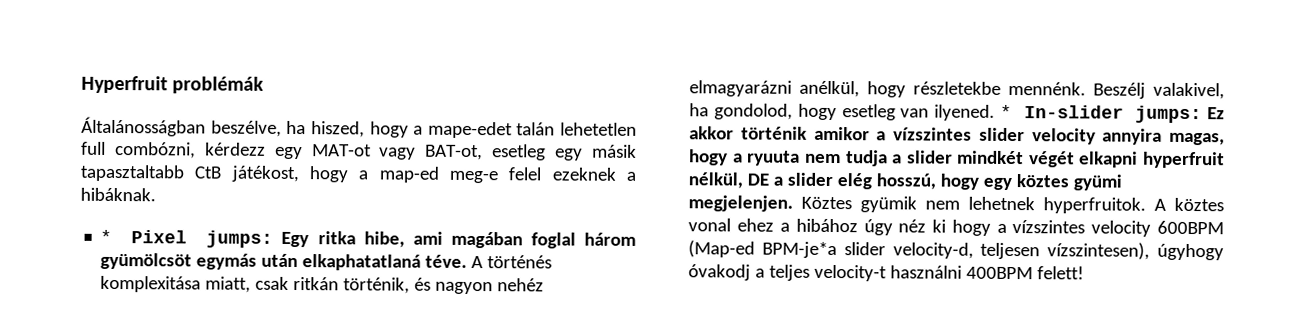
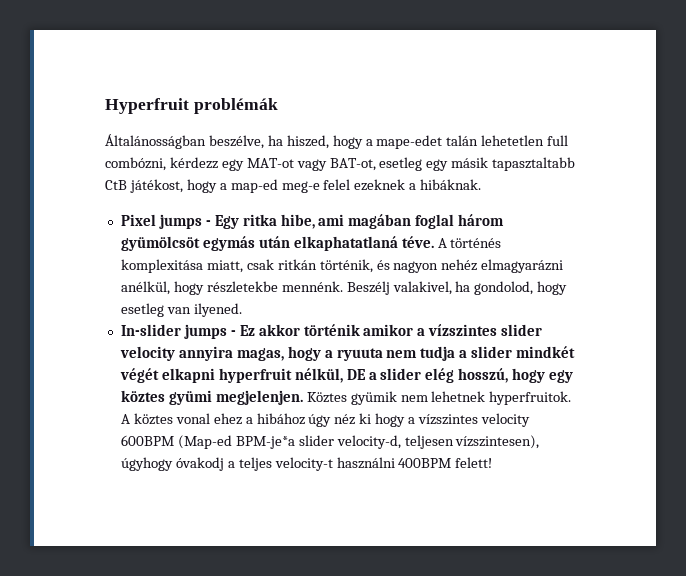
[100,229,274,248] * Pixel jumps: -> [120,214,211,229] Pixel jumps -
[999,104,1203,124] * In-slider jumps: -> [120,324,236,339] // In-slider jumps -

